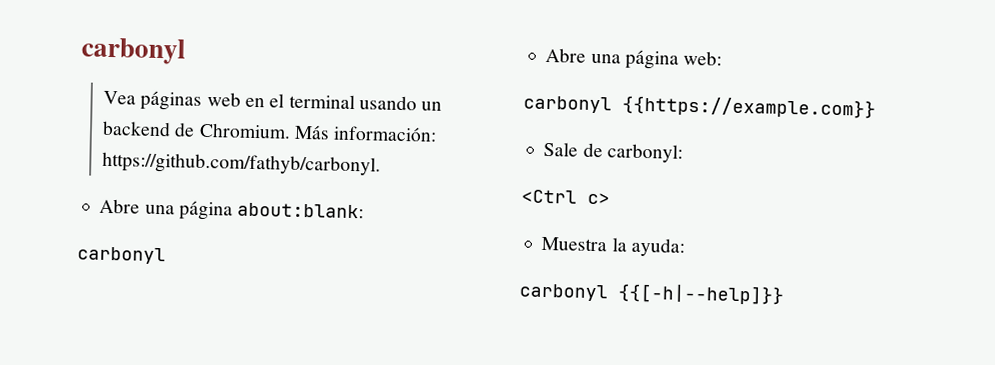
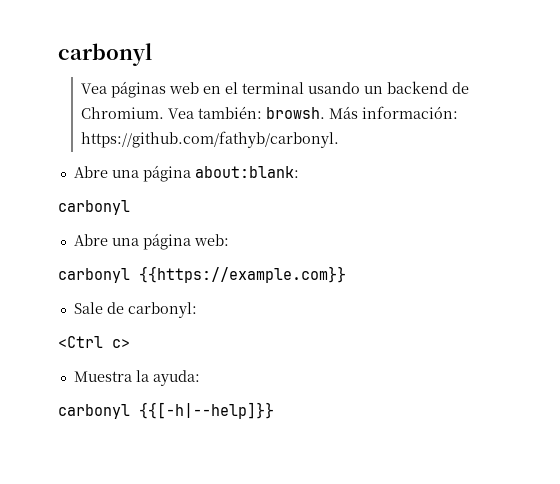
(291, 130) none -> [167,106,325,119] Vea también: browsh.

